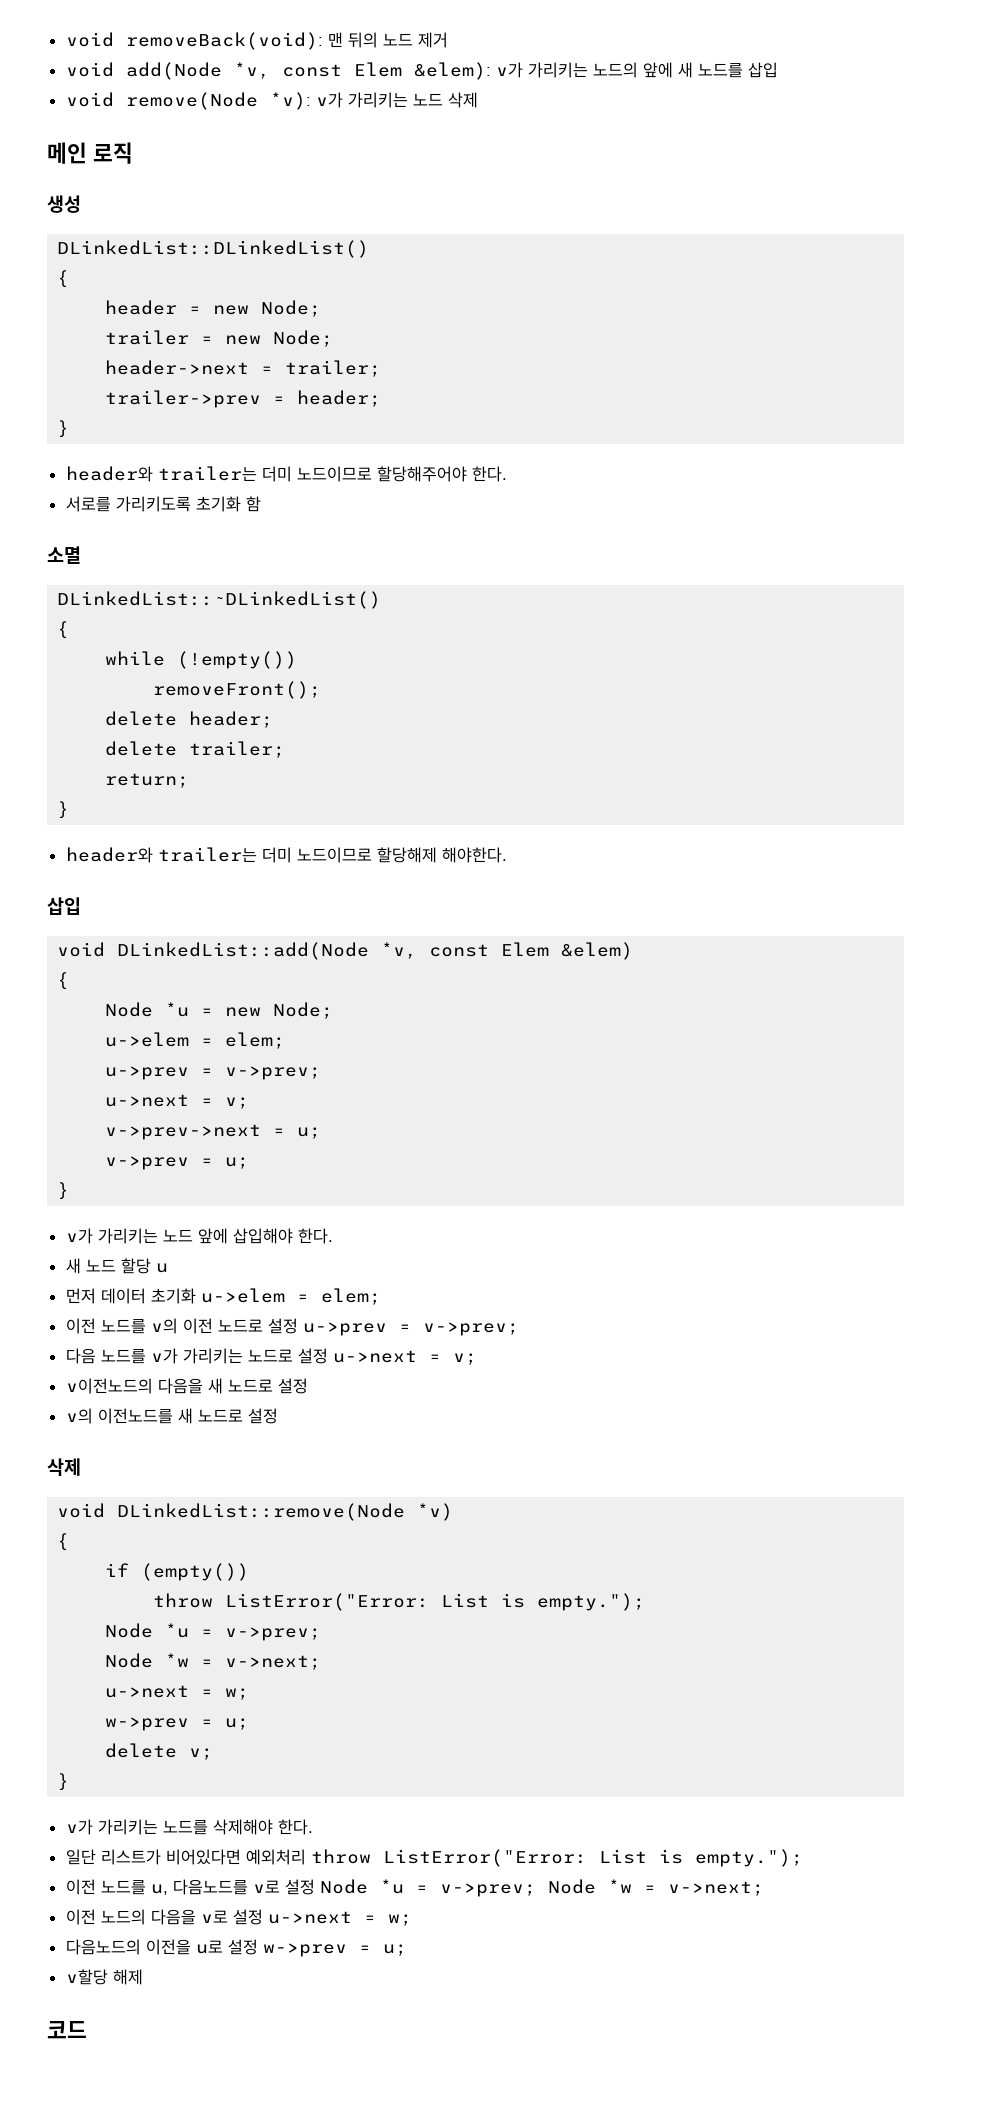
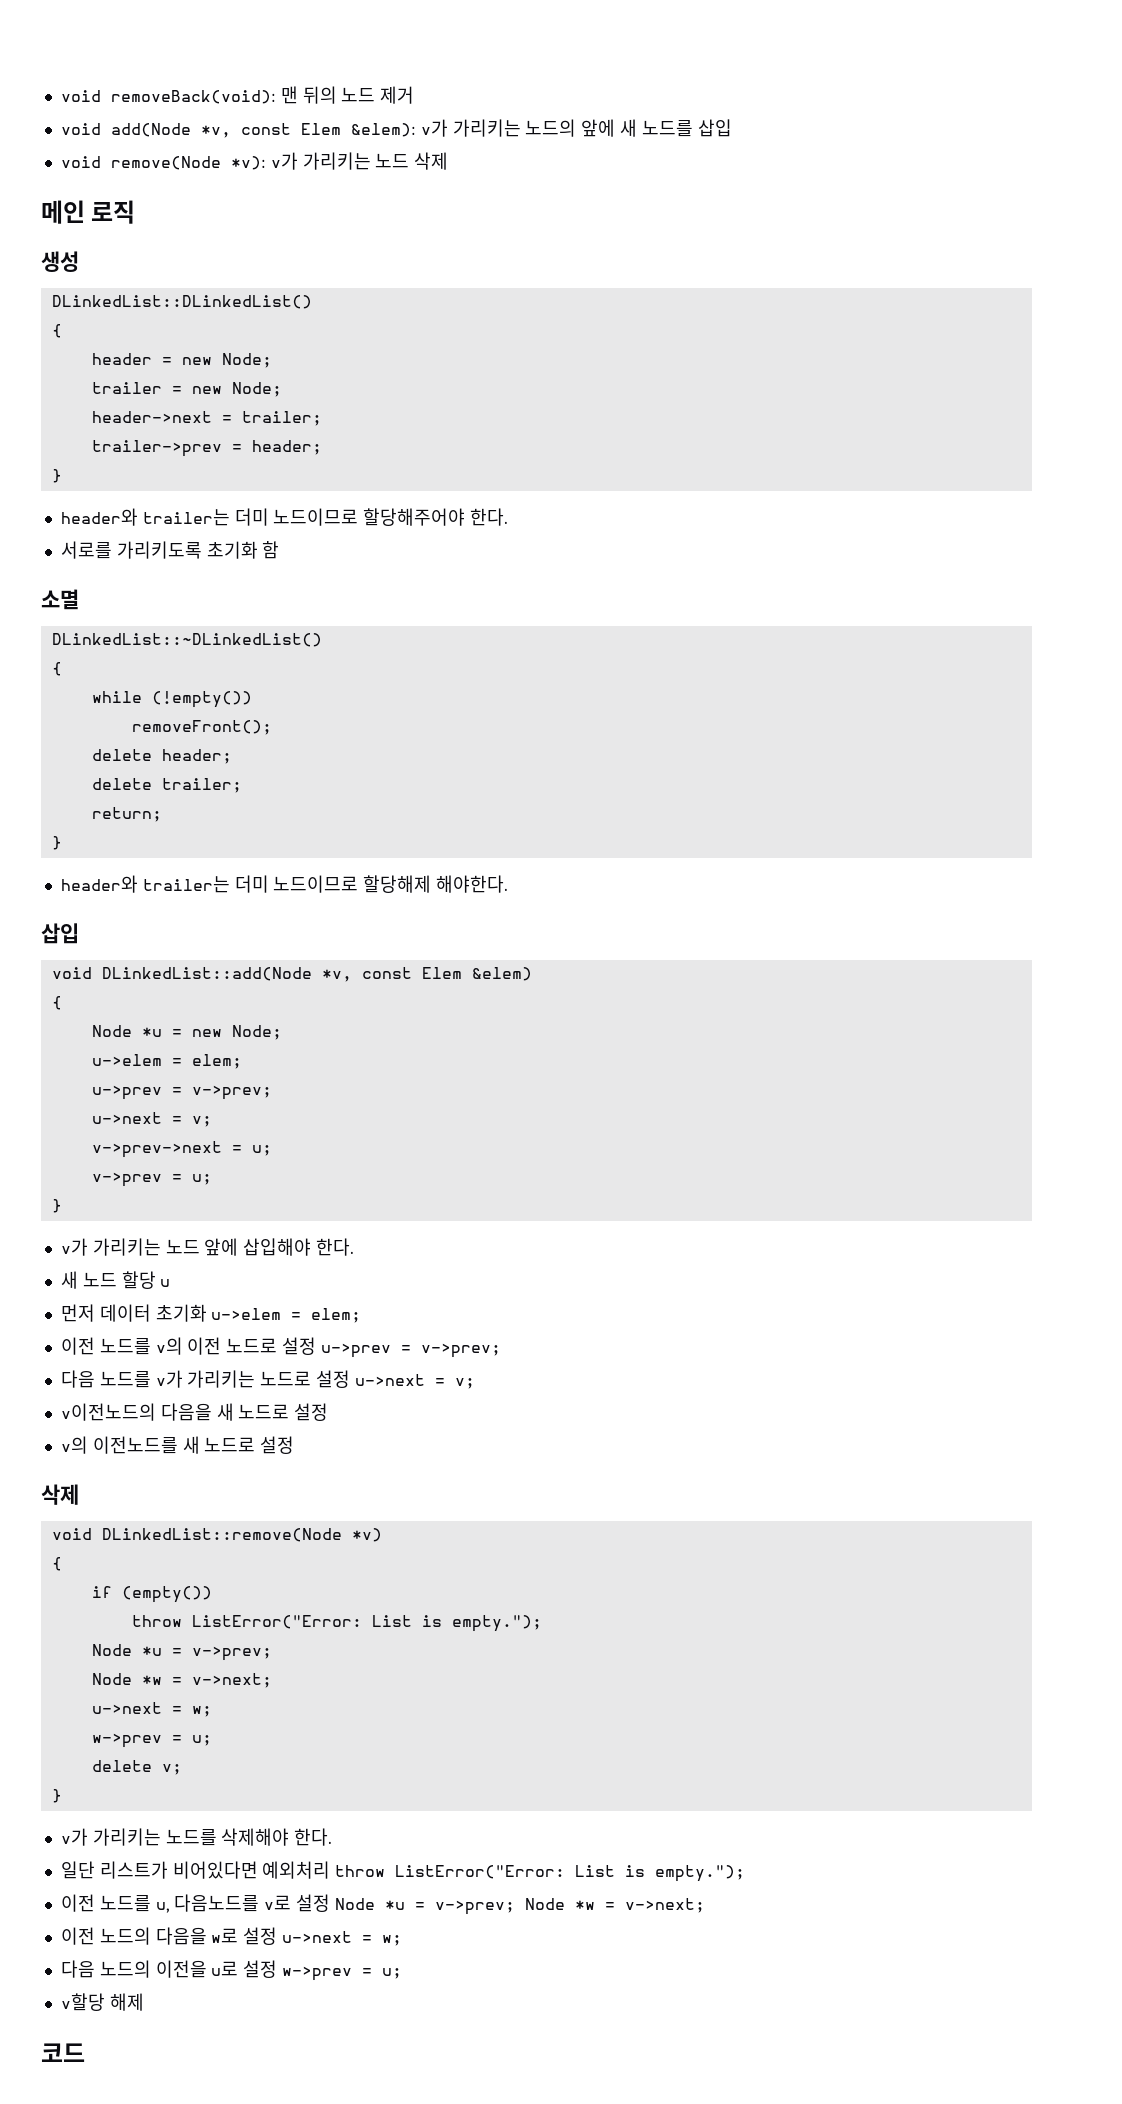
[200,1910,228,1923] v로 -> [211,1928,239,1943] w로
[65,1939,141,1955] 다음노드의 -> [60,1960,151,1978] 다음 노드의

